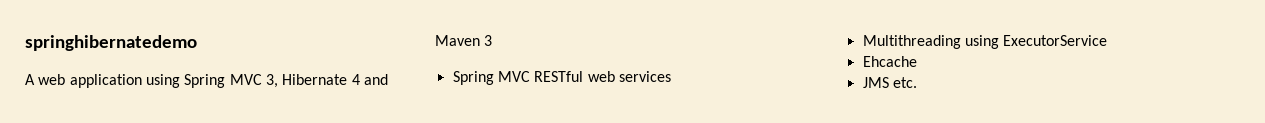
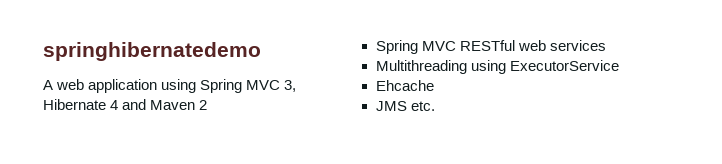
[484,35,493,46] 3 -> [199,100,208,110] 2

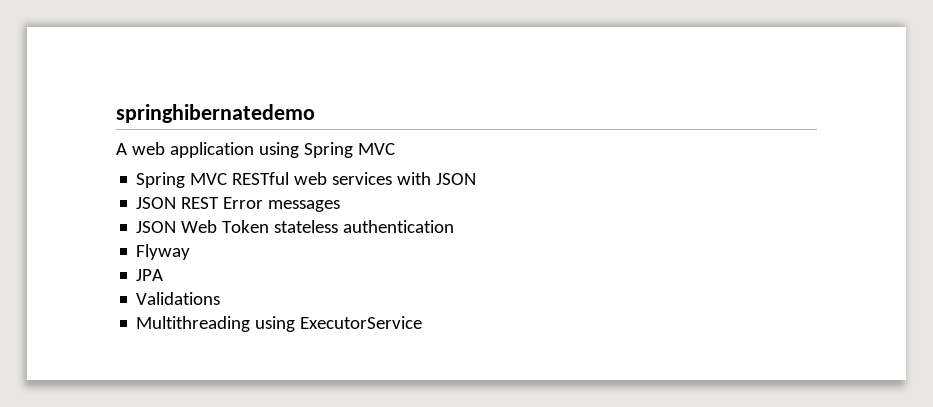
[284,80,297,92] [43,99,208,110] 3, Hibernate 4 and Maven 2 -> (395, 149) none
(606, 45) none -> [397,172,477,185] [136,197,341,212] [136,220,455,233] [136,244,191,260] [136,269,164,281] [136,292,221,305] with JSON // JSON REST Error messages // JSON Web Token stateless authentication // Flyway // JPA // Validations
[375,80,434,91] [375,101,435,111] // Ehcache // JMS etc. -> (423, 322) none

